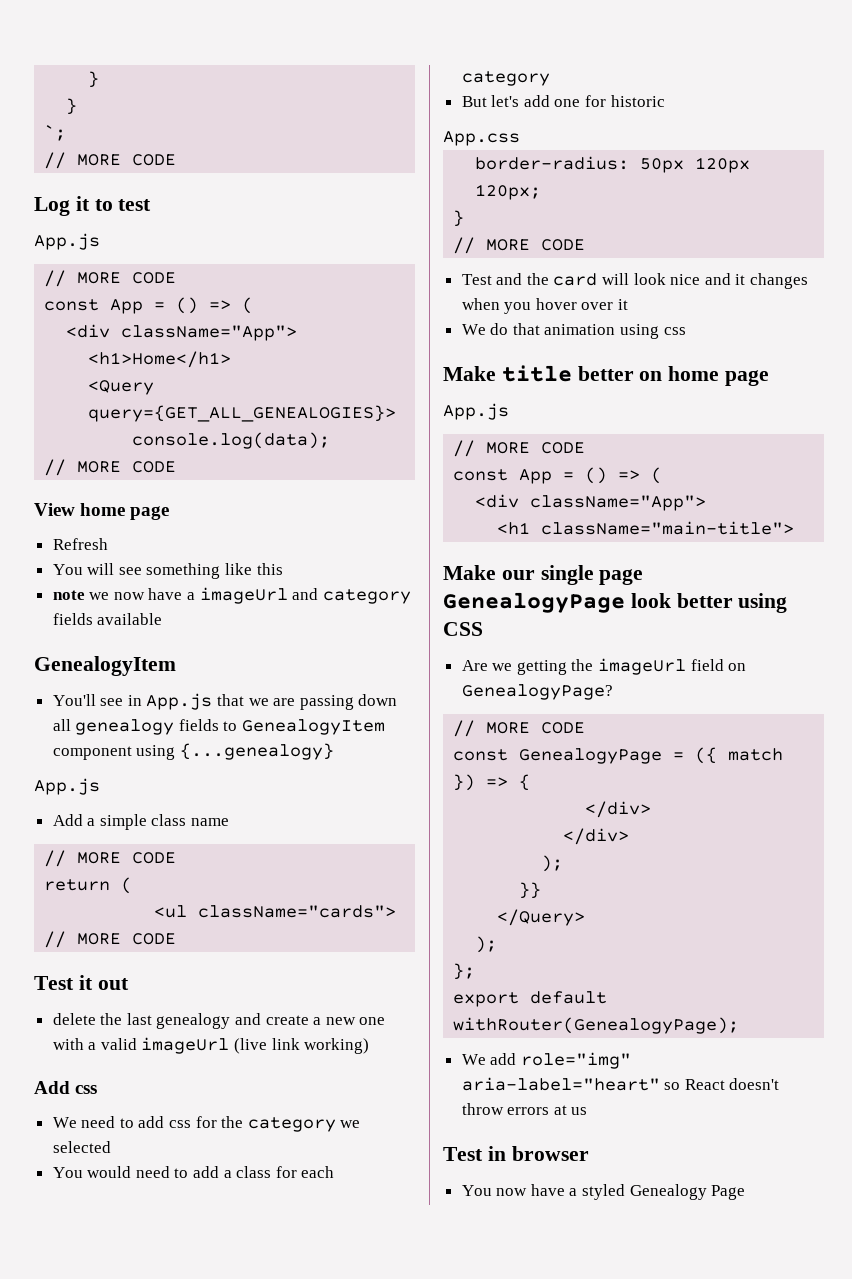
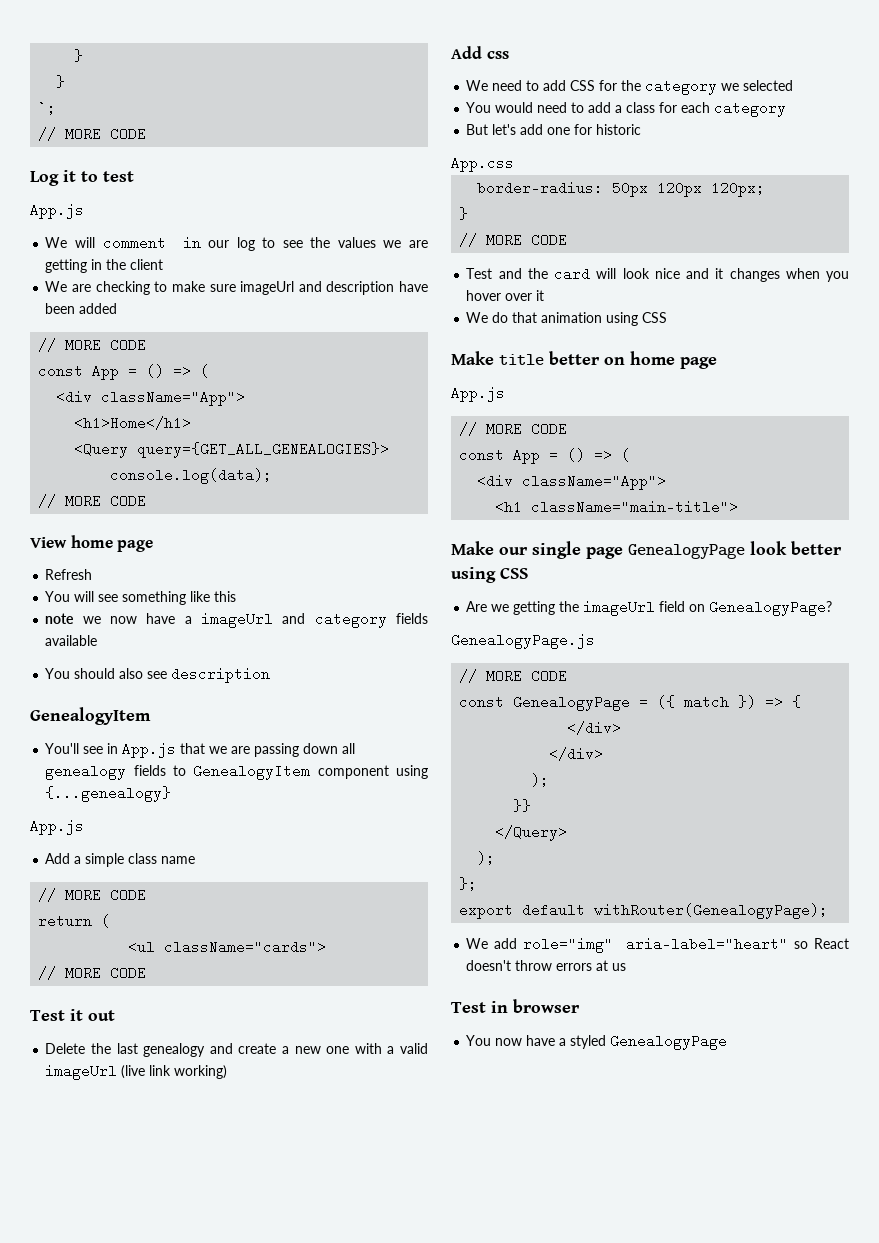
(100, 241) none -> [45,236,428,251] [45,259,164,273] [45,281,428,295] [45,303,118,314] // We will comment in our log to see the values we are getting in the client // We are checking to make sure imageUrl and description have been added
(163, 619) none -> [45,667,271,683] // You should also see description
[52,1013,96,1025] delete -> [45,1043,86,1054] Delete
[169,1120,192,1128] css -> [570,80,596,91] CSS
[663,327,686,335] css -> [642,312,668,323] CSS
(613, 692) none -> [451,633,595,649] // GenealogyPage.js
[629,1184,746,1200] Genealogy Page -> [610,1034,728,1050] GenealogyPage

